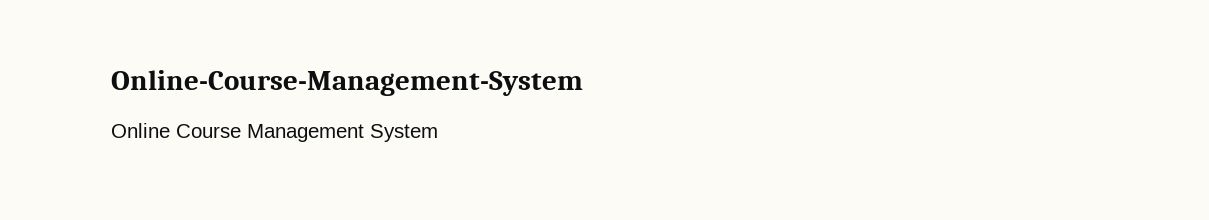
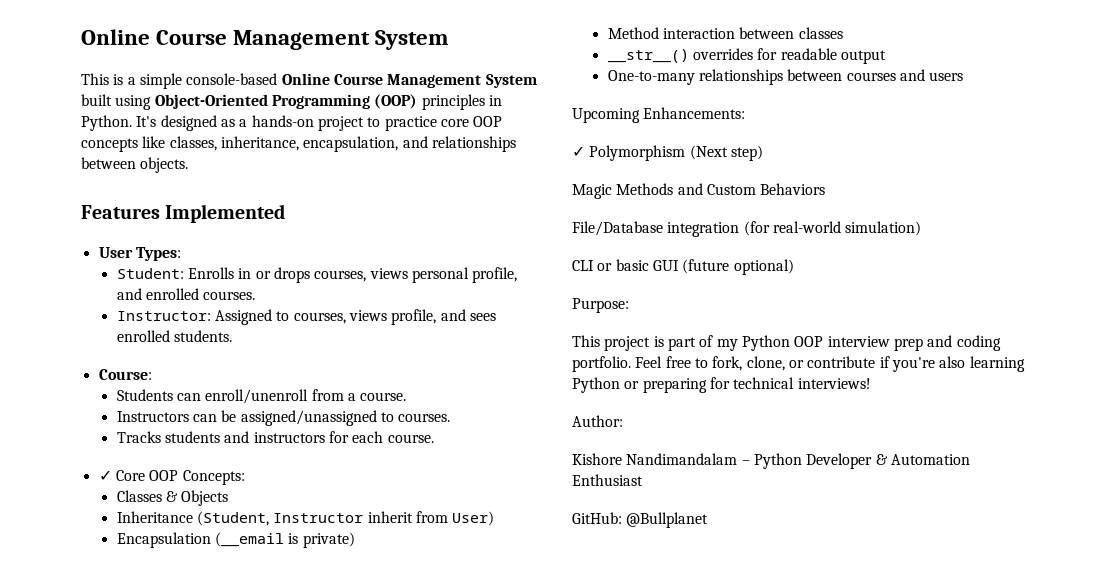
[111,70,583,96] [111,123,438,142] Online-Course-Management-System // Online Course Management System -> [81,29,450,50] [81,73,537,89] [81,94,502,110] [81,115,503,131] [81,136,516,152] [81,157,189,173] [81,204,286,223] [98,247,181,261] [116,267,518,283] [116,288,256,300] [116,309,497,325] [116,330,233,342] [98,369,152,380] [116,389,407,404] [116,410,451,426] [116,431,434,443] [98,470,245,485] [116,490,229,506] [116,511,495,526] [116,532,355,548] [607,27,843,39] [607,48,887,64] [607,69,964,85] [572,107,746,123] [572,145,763,161] [572,183,826,199] [572,221,922,237] [572,259,794,275] [572,298,629,313] [572,335,1001,351] [572,356,1025,372] [572,377,871,393] [572,415,623,427] [572,453,970,469] [572,474,643,486] [572,512,709,528] Online Course Management System // This is a simple console-based Online Course Management System built using Object-Oriented Programming (OOP) principles in Python. It's designed as a hands-on project to practice core OOP concepts like classes, inheritance, encapsulation, and relationships between objects. // Features Implemented // User Types: // Student: Enrolls in or drops courses, views personal profile, and enrolled courses. // Instructor: Assigned to courses, views profile, and sees enrolled students. // Course: // Students can enroll/unenroll from a course. // Instructors can be assigned/unassigned to courses. // Tracks students and instructors for each course. // ✓ Core OOP Concepts: // Classes & Objects // Inheritance (Student, Instructor inherit from User) // Encapsulation (__email is private) // Method interaction between classes // __str__() overrides for readable output // One-to-many relationships between courses and users // Upcoming Enhancements: // ✓ Polymorphism (Next step) // Magic Methods and Custom Behaviors // File/Database integration (for real-world simulation) // CLI or basic GUI (future optional) // Purpose: // This project is part of my Python OOP interview prep and coding portfolio. Feel free to fork, clone, or contribute if you're also learning Python or preparing for technical interviews! // Author: // Kishore Nandimandalam – Python Developer & Automation Enthusiast // GitHub: @Bullplanet

